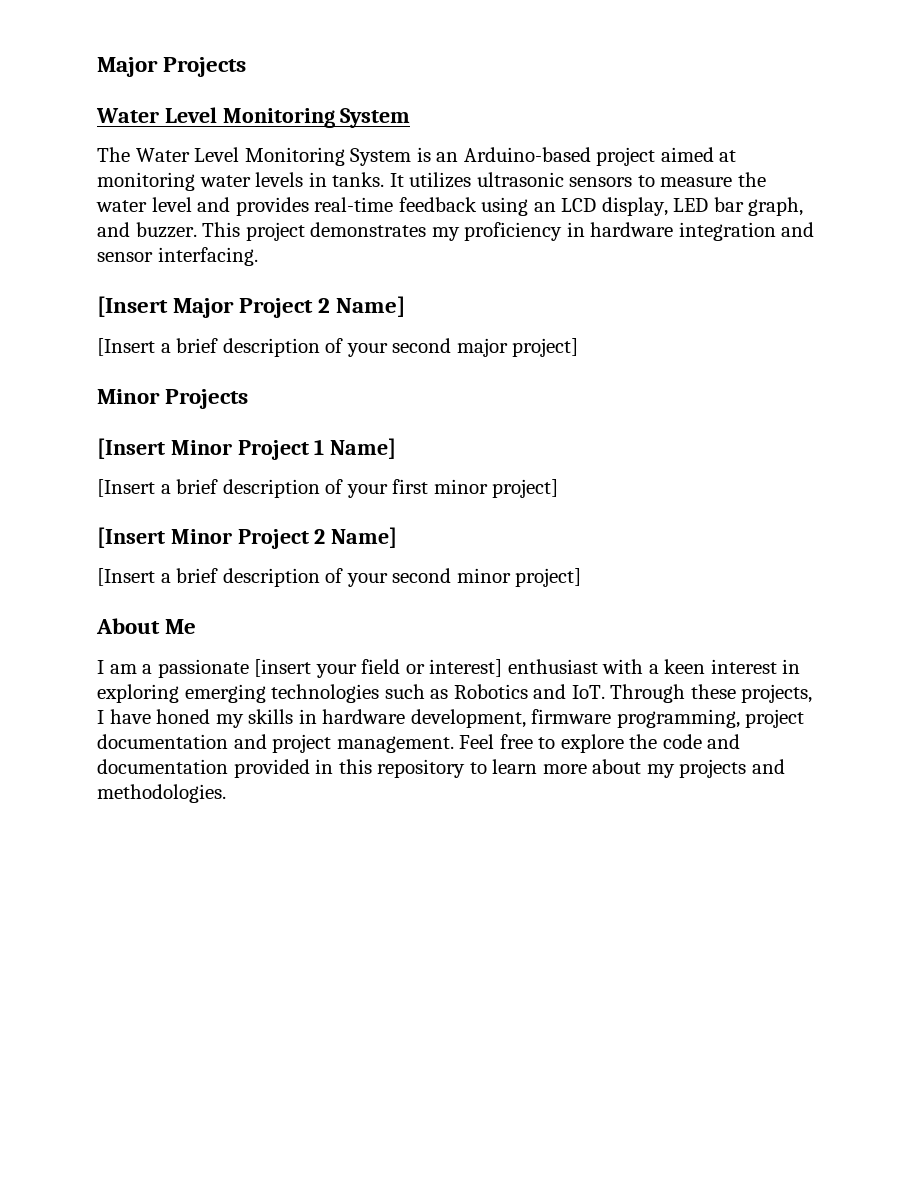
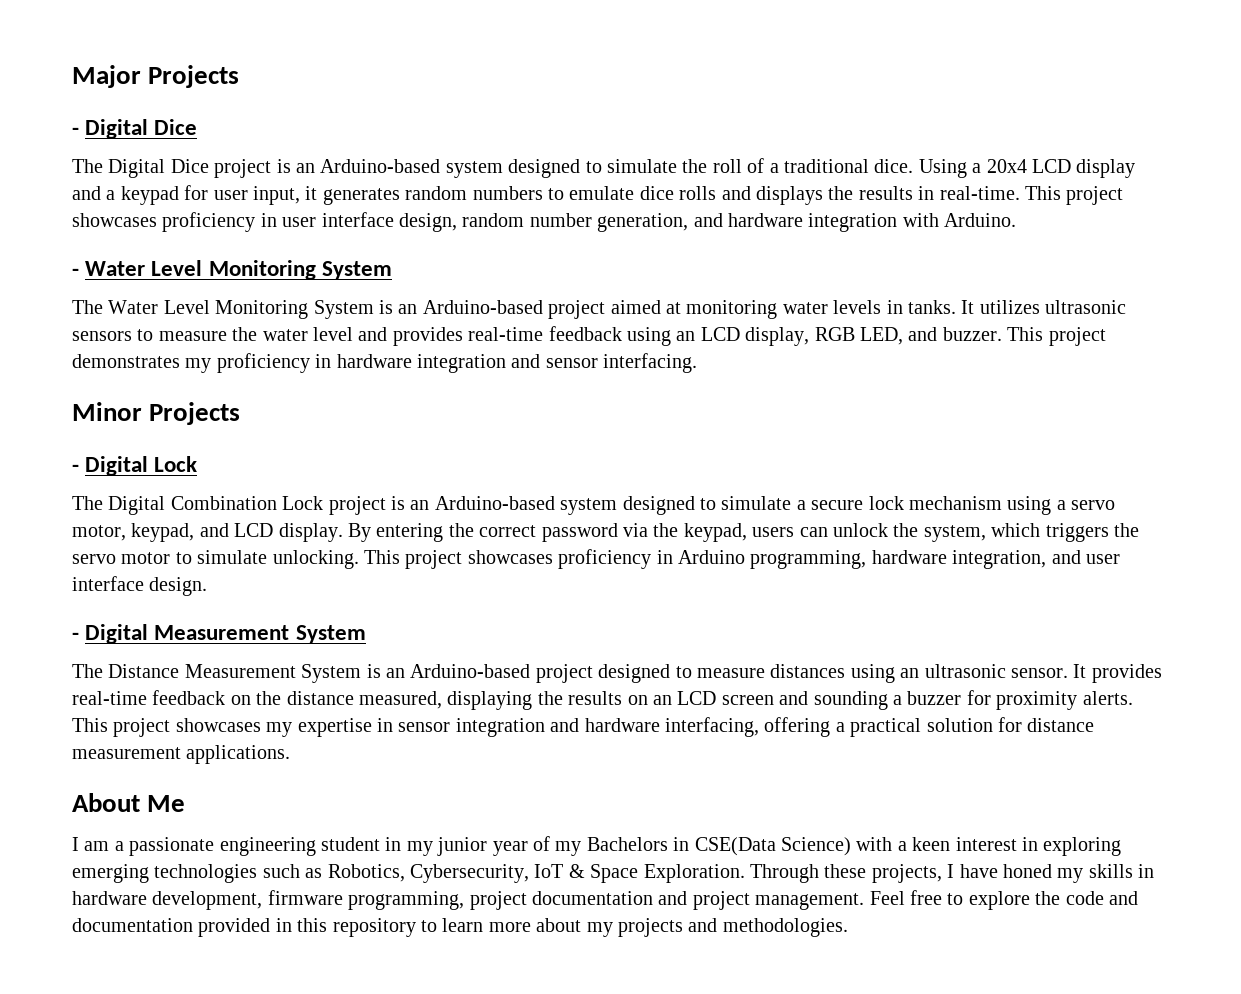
(247, 67) none -> [72,119,198,139] [72,158,1136,178] [72,185,1124,205] [72,212,1017,232] [72,268,79,276] - Digital Dice // The Digital Dice project is an Arduino-based system designed to simulate the roll of a traditional dice. Using a 20x4 LCD display and a keypad for user input, it generates random numbers to emulate dice rolls and displays the results in real-time. This project showcases proficiency in user interface design, random number generation, and hardware integration with Arduino. // -
[673,197,804,216] LED bar graph, -> [814,327,903,345] RGB LED,
[97,296,406,318] [97,338,579,357] [97,389,249,409] [97,438,397,460] [97,479,559,498] [97,527,398,549] [97,568,582,587] [Insert Major Project 2 Name] // [Insert a brief description of your second major project] // Minor Projects // [Insert Minor Project 1 Name] // [Insert a brief description of your first minor project] // [Insert Minor Project 2 Name] // [Insert a brief description of your second minor project] -> [72,402,241,425] [72,456,198,476] [72,496,1116,515] [72,523,1139,542] [72,549,1120,569] [72,576,208,596] [72,624,366,644] [72,664,1162,683] [72,690,1133,710] [72,717,1095,737] [72,745,291,764] Minor Projects // - Digital Lock // The Digital Combination Lock project is an Arduino-based system designed to simulate a secure lock mechanism using a servo motor, keypad, and LCD display. By entering the correct password via the keypad, users can unlock the system, which triggers the servo motor to simulate unlocking. This project showcases proficiency in Arduino programming, hardware integration, and user interface design. // - Digital Measurement System // The Distance Measurement System is an Arduino-based project designed to measure distances using an ultrasonic sensor. It provides real-time feedback on the distance measured, displaying the results on an LCD screen and sounding a buzzer for proximity alerts. This project showcases my expertise in sensor integration and hardware interfacing, offering a practical solution for distance measurement applications.
[254,659,598,678] [insert your field or interest] enthusiast -> [219,836,851,856] engineering student in my junior year of my Bachelors in CSE(Data Science)
[453,684,605,699] Robotics and IoT. -> [327,864,745,883] Robotics, Cybersecurity, IoT & Space Exploration.

